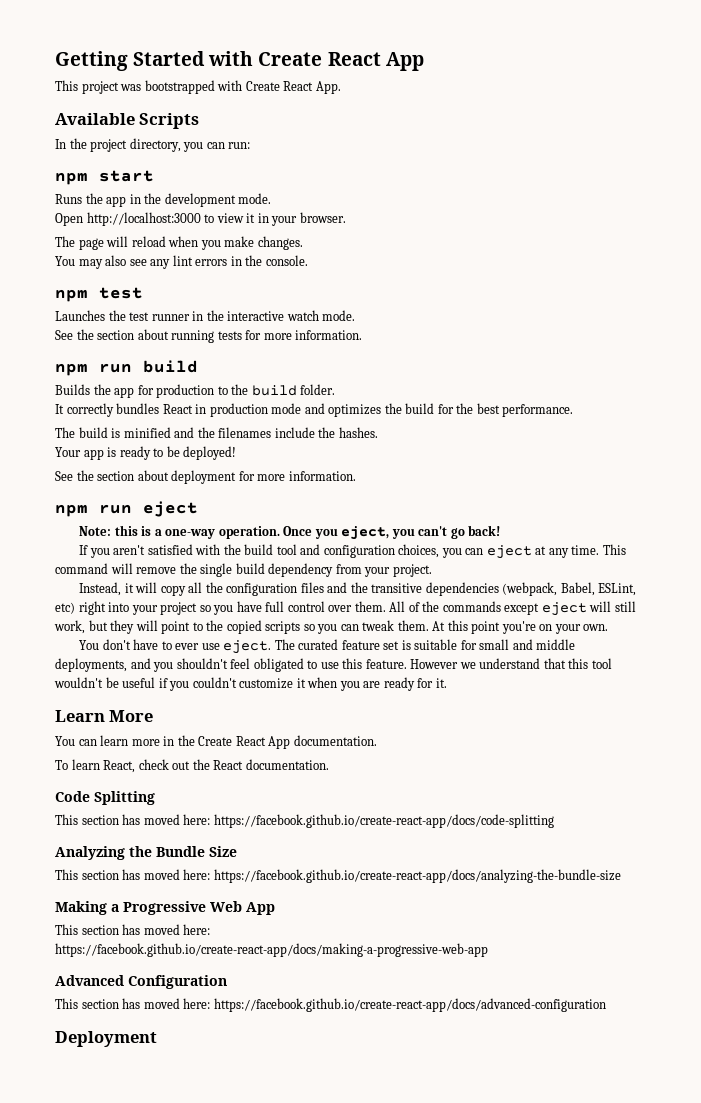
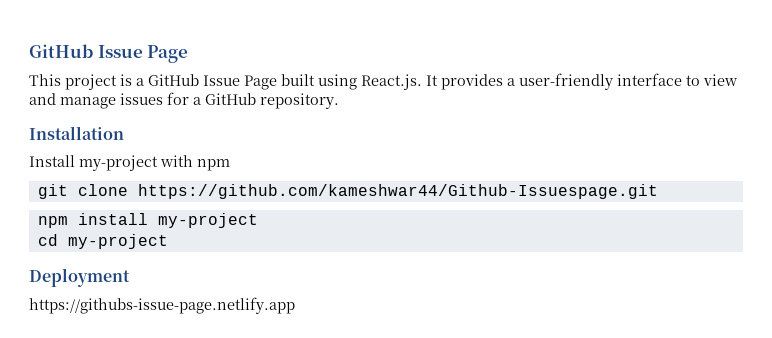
[55,51,424,71] [55,80,341,94] [55,113,200,129] [55,138,251,152] [55,170,154,185] [55,193,272,207] [55,212,346,226] [55,236,303,250] [55,255,308,269] [55,287,143,302] [55,310,356,321] [55,329,363,343] [55,360,198,376] [55,384,336,398] [55,403,574,417] [55,427,378,438] [55,446,237,460] [55,470,356,484] [55,501,198,517] [79,525,501,540] [79,544,626,559] [55,563,432,577] [79,582,637,596] [55,601,636,616] [54,620,609,634] [79,639,576,654] [55,658,612,672] [54,677,447,691] [55,710,154,722] [55,735,377,749] [55,759,329,773] [55,791,155,805] [55,814,554,828] [55,846,237,860] [55,869,621,883] [55,901,275,915] [55,924,211,935] [55,943,488,957] [55,975,227,989] [55,998,606,1012] Getting Started with Create React App // This project was bootstrapped with Create React App. // Available Scripts // In the project directory, you can run: // npm start // Runs the app in the development mode. // Open http://localhost:3000 to view it in your browser. // The page will reload when you make changes. // You may also see any lint errors in the console. // npm test // Launches the test runner in the interactive watch mode. // See the section about running tests for more information. // npm run build // Builds the app for production to the build folder. // It correctly bundles React in production mode and optimizes the build for the best performance. // The build is minified and the filenames include the hashes. // Your app is ready to be deployed! // See the section about deployment for more information. // npm run eject // Note: this is a one-way operation. Once you eject, you can't go back! // If you aren't satisfied with the build tool and configuration choices, you can eject at any time. This command will remove the single build dependency from your project. // Instead, it will copy all the configuration files and the transitive dependencies (webpack, Babel, ESLint, etc) right into your project so you have full control over them. All of the commands except eject will still work, but they will point to the copied scripts so you can tweak them. At this point you're on your own. // You don't have to ever use eject. The curated feature set is suitable for small and middle deployments, and you shouldn't feel obligated to use this feature. However we understand that this tool wouldn't be useful if you couldn't customize it when you are ready for it. // Learn More // You can learn more in the Create React App documentation. // To learn React, check out the React documentation. // Code Splitting // This section has moved here: https://facebook.github.io/create-react-app/docs/code-splitting // Analyzing the Bundle Size // This section has moved here: https://facebook.github.io/create-react-app/docs/analyzing-the-bundle-size // Making a Progressive Web App // This section has moved here: https://facebook.github.io/create-react-app/docs/making-a-progressive-web-app // Advanced Configuration // This section has moved here: https://facebook.github.io/create-react-app/docs/advanced-configuration -> [29,44,189,63] [29,73,738,90] [29,92,339,109] [29,126,124,140] [29,155,230,171] [37,184,658,199] [37,213,258,228] [37,234,168,249] GitHub Issue Page // This project is a GitHub Issue Page built using React.js. It provides a user-friendly interface to view and manage issues for a GitHub repository. // Installation // Install my-project with npm // git clone https://github.com/kameshwar44/Github-Issuespage.git // npm install my-project // cd my-project
(157, 1039) none -> [29,297,295,314] // https://githubs-issue-page.netlify.app

